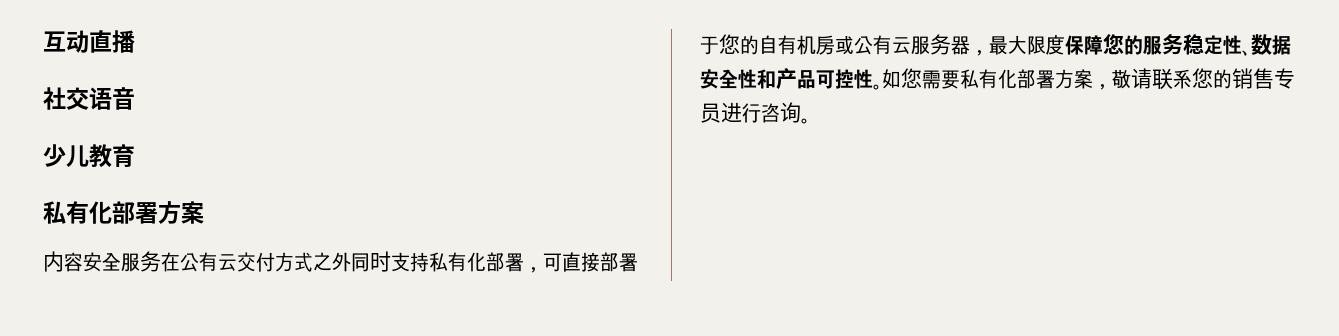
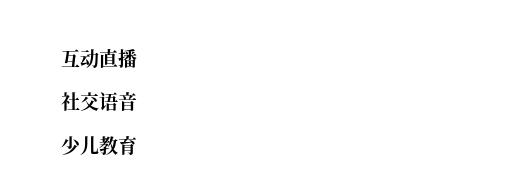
[43,201,204,224] [43,251,638,273] [700,34,1291,56] [700,68,1295,90] [700,102,810,124] // 私有化部署方案 // 内容安全服务在公有云交付方式之外同时支持私有化部署，可直接部署于您的自有机房或公有云服务器，最大限度保障您的服务稳定性、数据安全性和产品可控性。如您需要私有化部署方案，敬请联系您的销售专员进行咨询。 -> (137, 145) none

